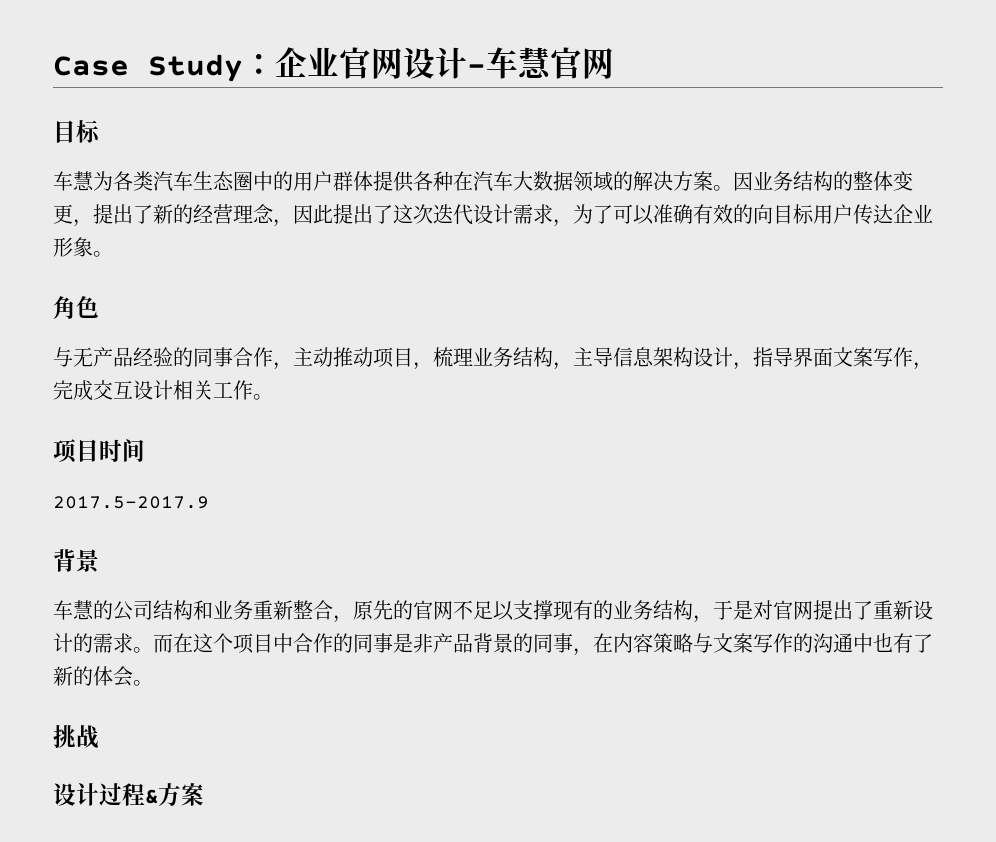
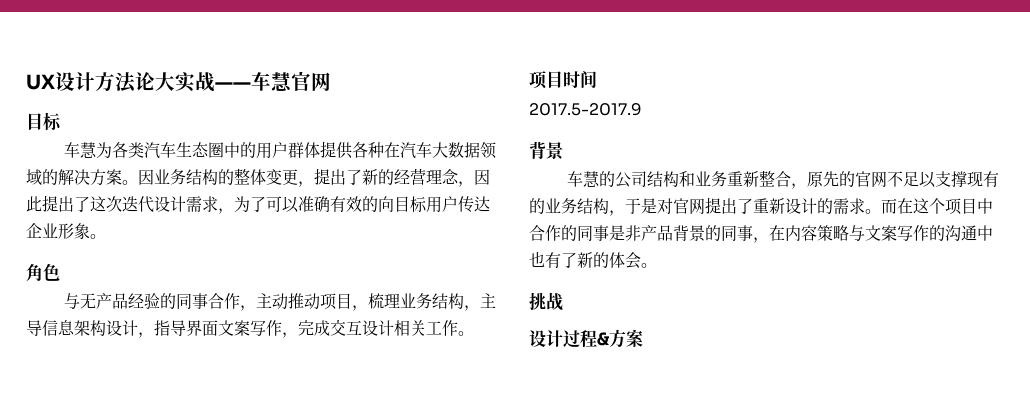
[53,47,486,82] Case Study：企业官网设计- -> [26,72,251,93] UX设计方法论大实战——

